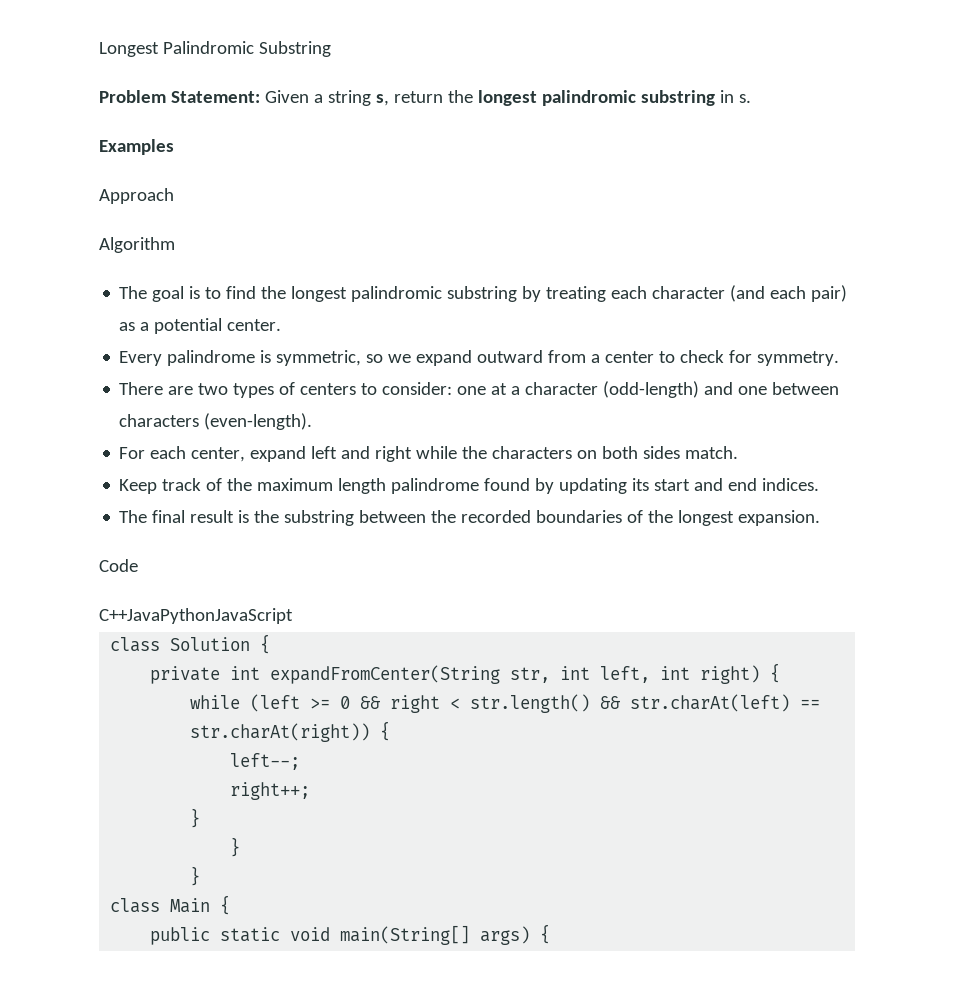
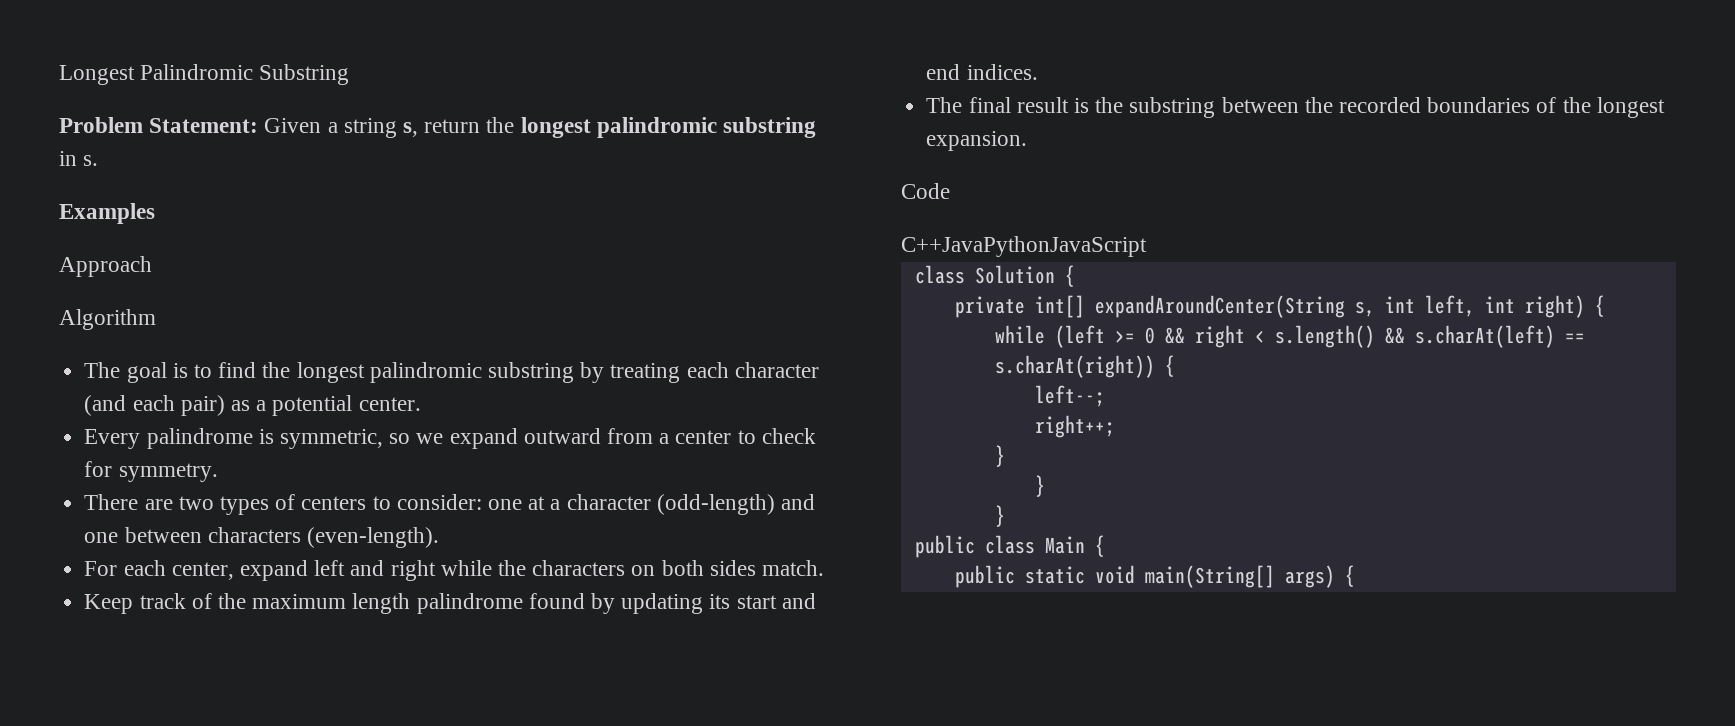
[230,665,551,684] int expandFromCenter(String str, -> [1034,295,1375,318] int[] expandAroundCenter(String s,
[470,694,821,713] [190,723,371,742] str.length() && str.charAt(left) == str.charAt(right)) -> [1274,325,1585,348] [994,355,1155,378] s.length() && s.charAt(left) == s.charAt(right))
(201, 876) none -> [914,535,975,558] public

